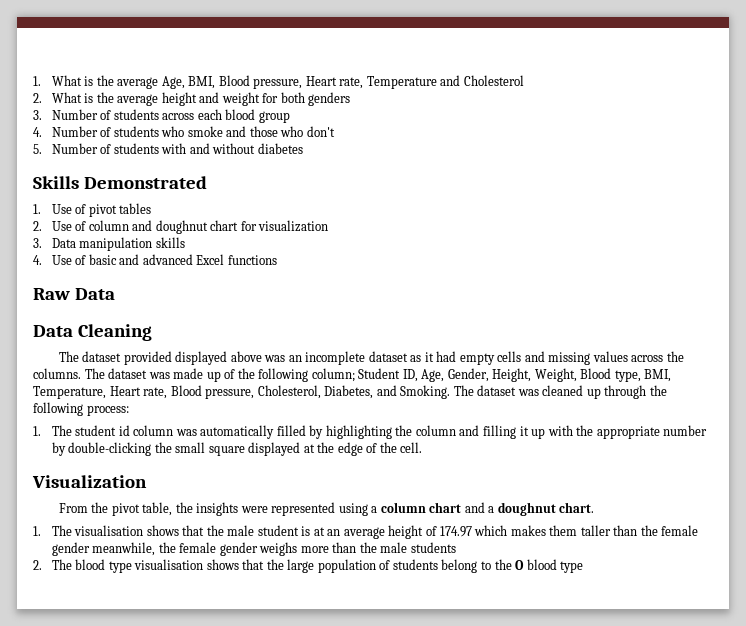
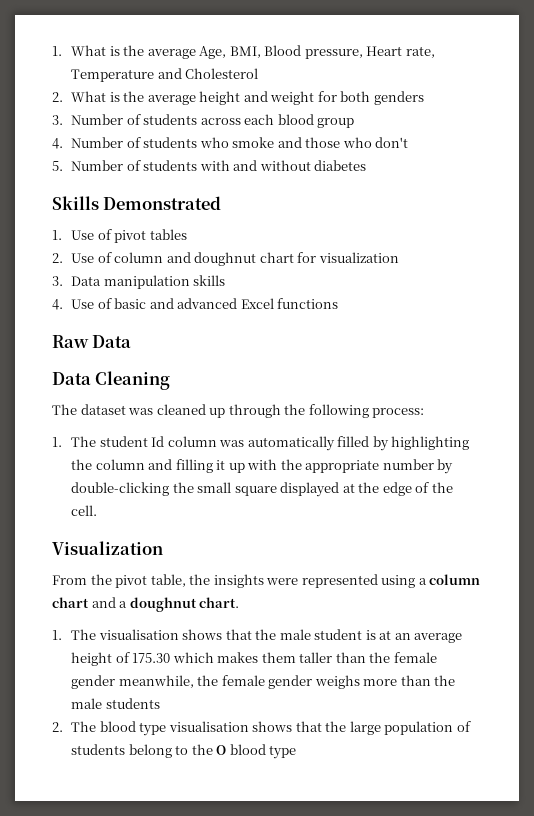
[123,351,684,365] [33,368,672,382] [33,385,517,399] provided displayed above was an incomplete dataset as it had empty cells and missing values across the columns. The dataset was made up of the following column; Student ID, Age, Gender, Height, Weight, Blood type, BMI, Temperature, Heart rate, Blood pressure, Cholesterol, Diabetes, and Smoking. The dataset -> (126, 409) none
[118,425,130,436] id -> [151,436,165,447] Id
[439,526,472,537] 174.97 -> [132,653,171,663] 175.30

